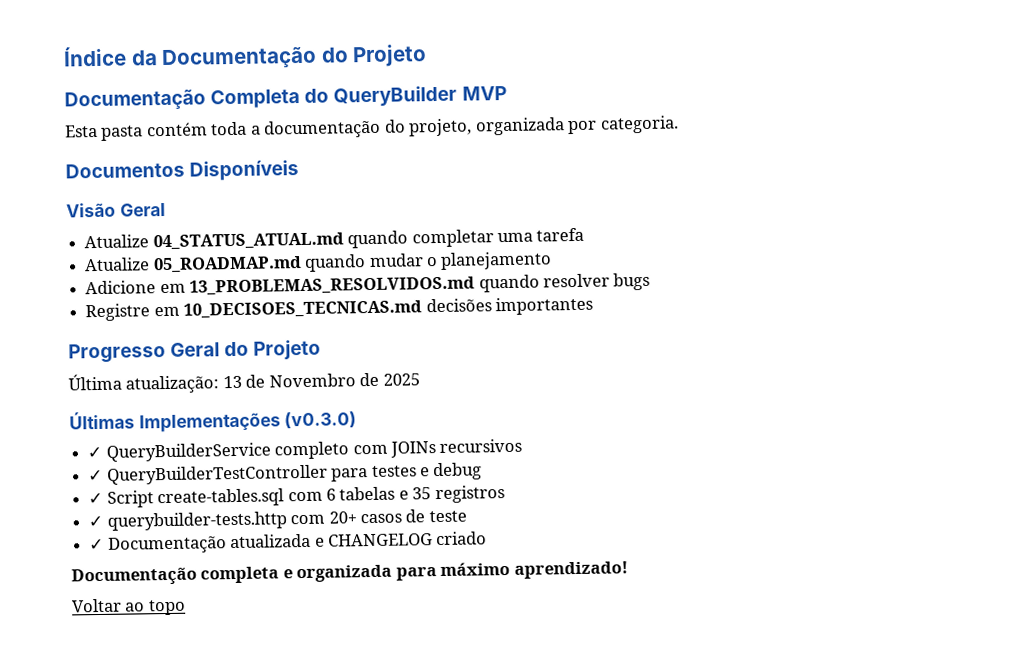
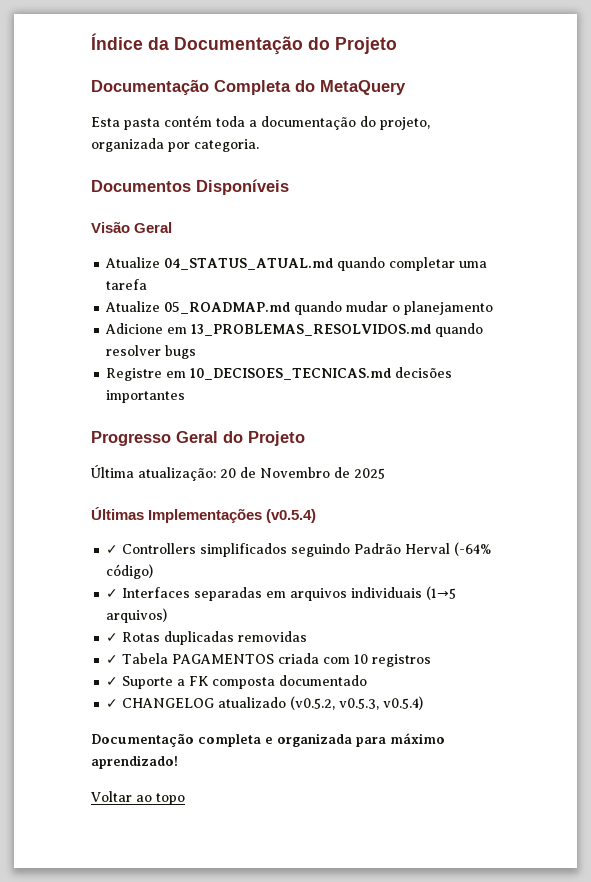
[333,85,507,107] QueryBuilder MVP -> [320,80,406,95] MetaQuery
[222,375,242,389] 13 -> [220,468,236,478] 20
[284,411,358,429] [87,438,523,462] [88,462,483,485] [88,485,505,508] [88,509,467,531] [89,531,488,554] (v0.3.0) // ✓ QueryBuilderService completo com JOINs recursivos // ✓ QueryBuilderTestController para testes e debug // ✓ Script create-tables.sql com 6 tabelas e 35 registros // ✓ querybuilder-tests.http com 20+ casos de teste // ✓ Documentação atualizada e CHANGELOG criado -> [266,509,317,523] [106,542,492,557] [106,564,154,579] [106,586,457,601] [106,608,168,623] [106,631,308,645] [106,653,432,667] [106,675,368,689] [106,696,424,710] (v0.5.4) // ✓ Controllers simplificados seguindo Padrão Herval (-64% código) // ✓ Interfaces separadas em arquivos individuais (1→5 arquivos) // ✓ Rotas duplicadas removidas // ✓ Tabela PAGAMENTOS criada com 10 registros // ✓ Suporte a FK composta documentado // ✓ CHANGELOG atualizado (v0.5.2, v0.5.3, v0.5.4)

